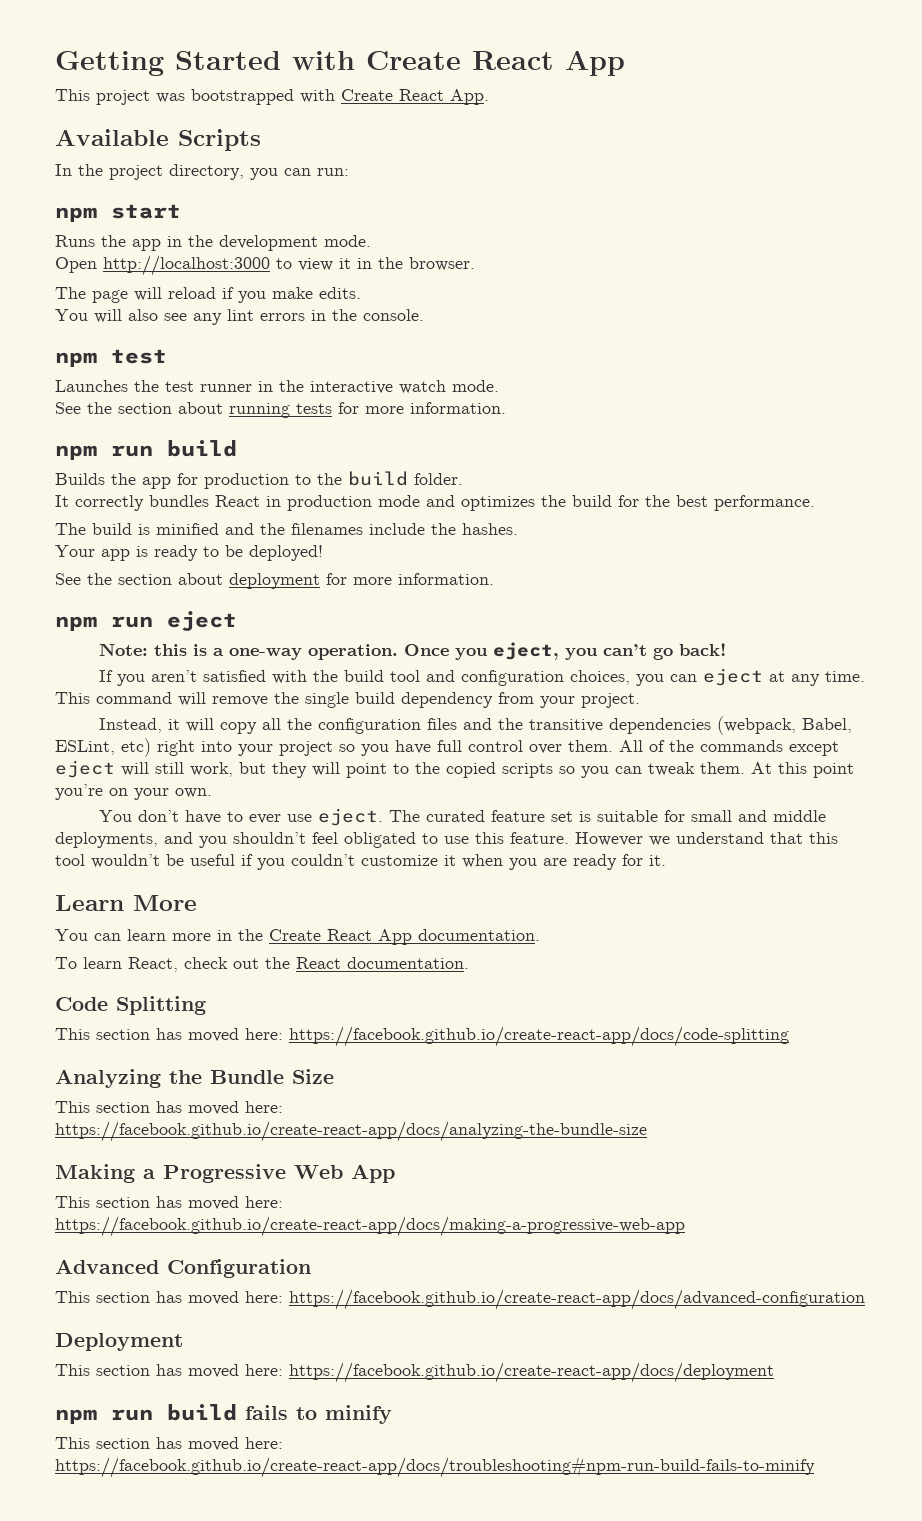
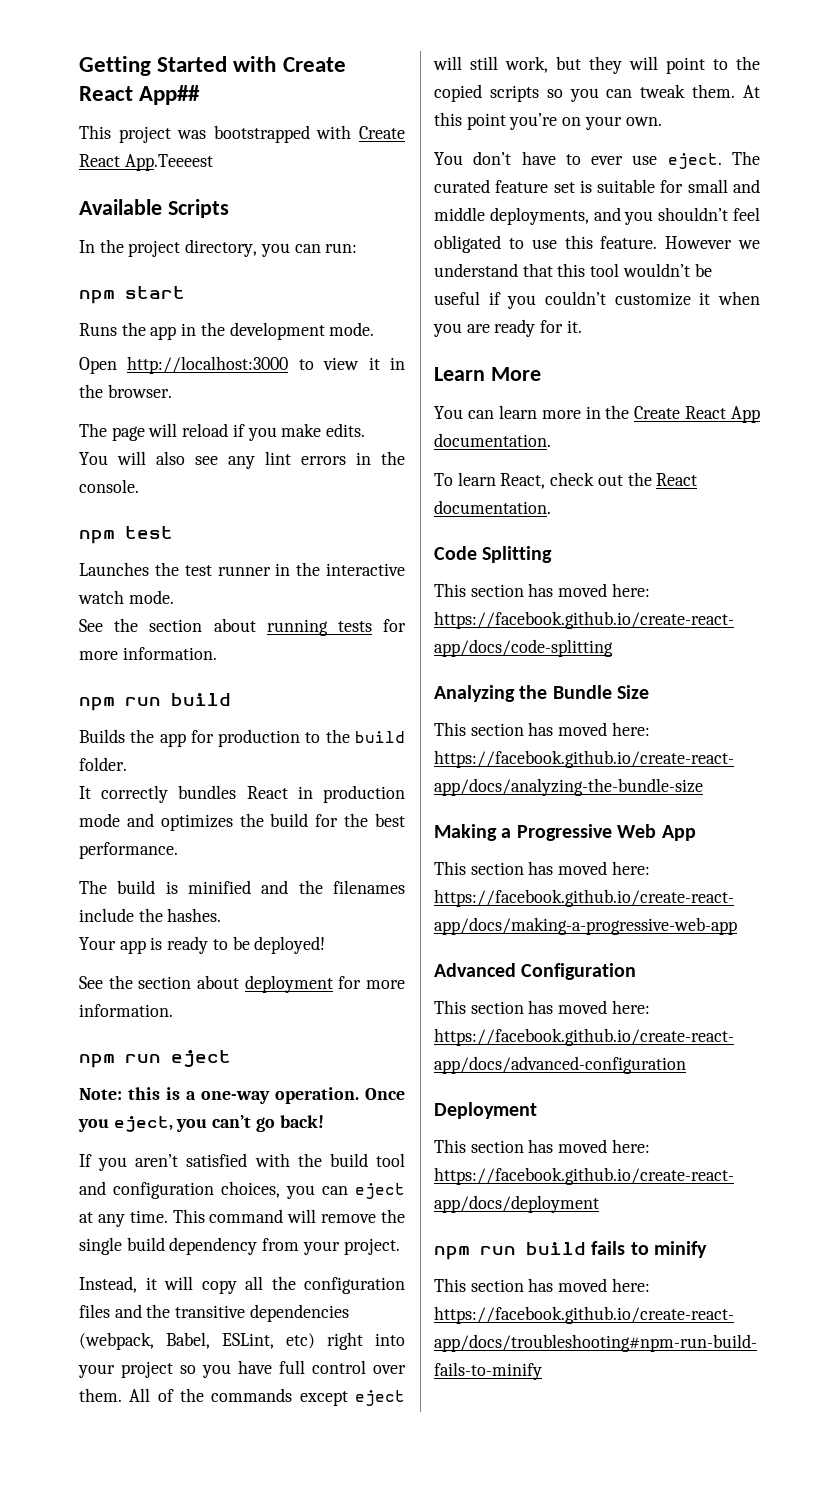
[565,51,625,76] App -> [139,85,201,105] App##
[450,89,489,105] App. -> [124,154,213,171] App.Teeeest

